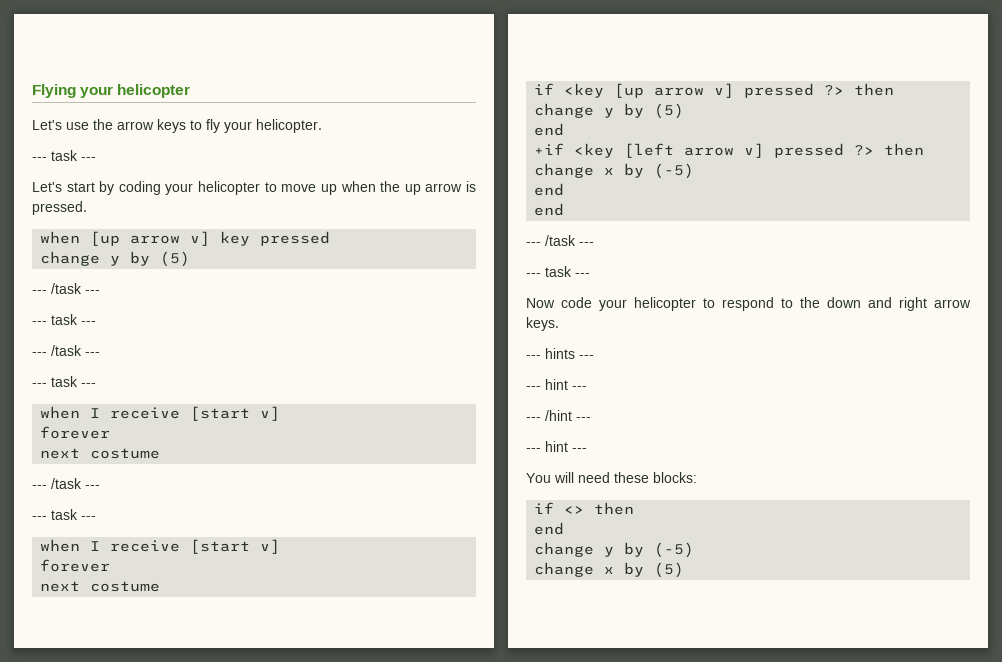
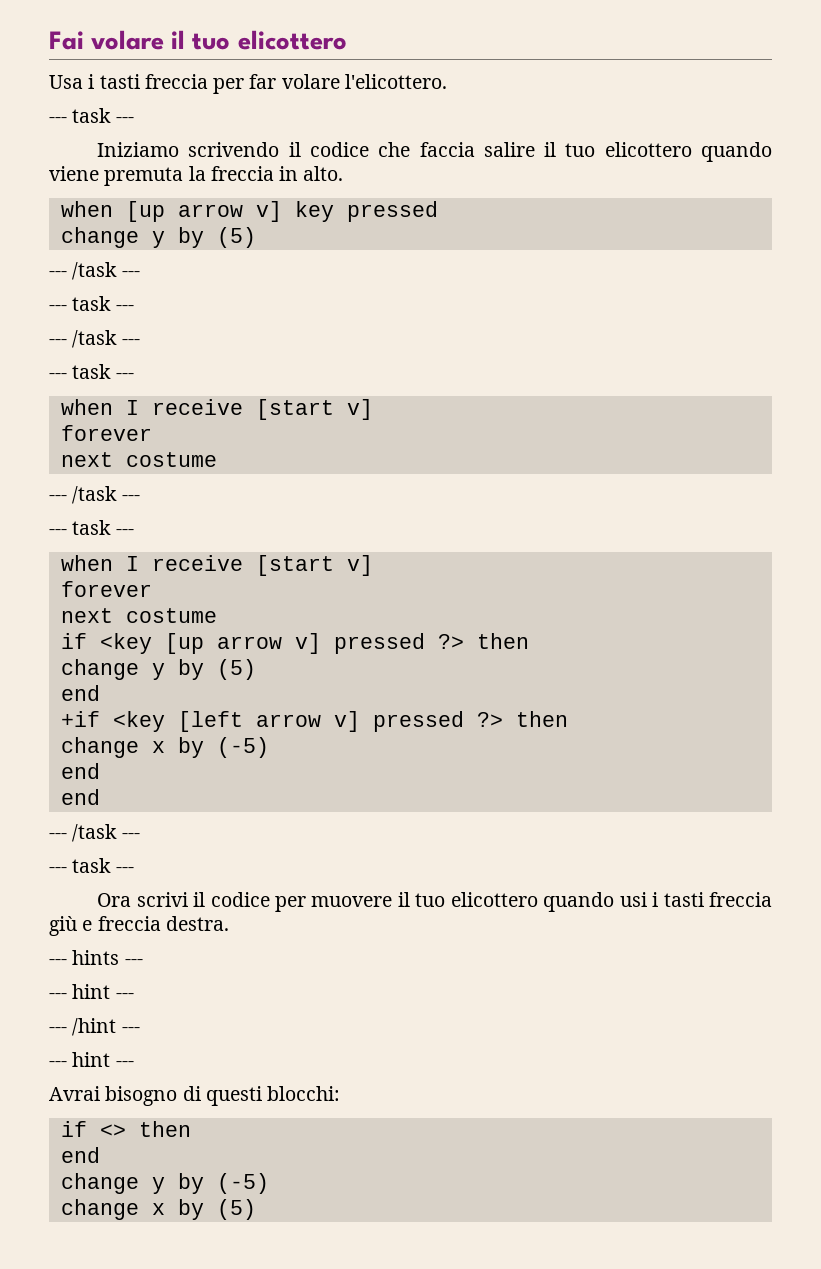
[32,84,191,98] [32,119,322,133] [32,150,96,161] [32,181,477,195] [32,201,87,215] Flying your helicopter // Let's use the arrow keys to fly your helicopter. // --- task --- // Let's start by coding your helicopter to move up when the up arrow is pressed. -> [49,30,347,50] [49,74,447,94] [49,108,134,123] [97,142,773,162] [49,166,344,186] Fai volare il tuo elicottero // Usa i tasti freccia per far volare l'elicottero. // --- task --- // Iniziamo scrivendo il codice che faccia salire il tuo elicottero quando viene premuta la freccia in alto.
[526,297,971,311] [526,317,559,331] Now code your helicopter to respond to the down and right arrow keys. -> [97,892,772,912] [49,916,229,936] Ora scrivi il codice per muovere il tuo elicottero quando usi i tasti freccia giù e freccia destra.
[526,472,697,483] You will need these blocks: -> [49,1086,341,1106] Avrai bisogno di questi blocchi:

